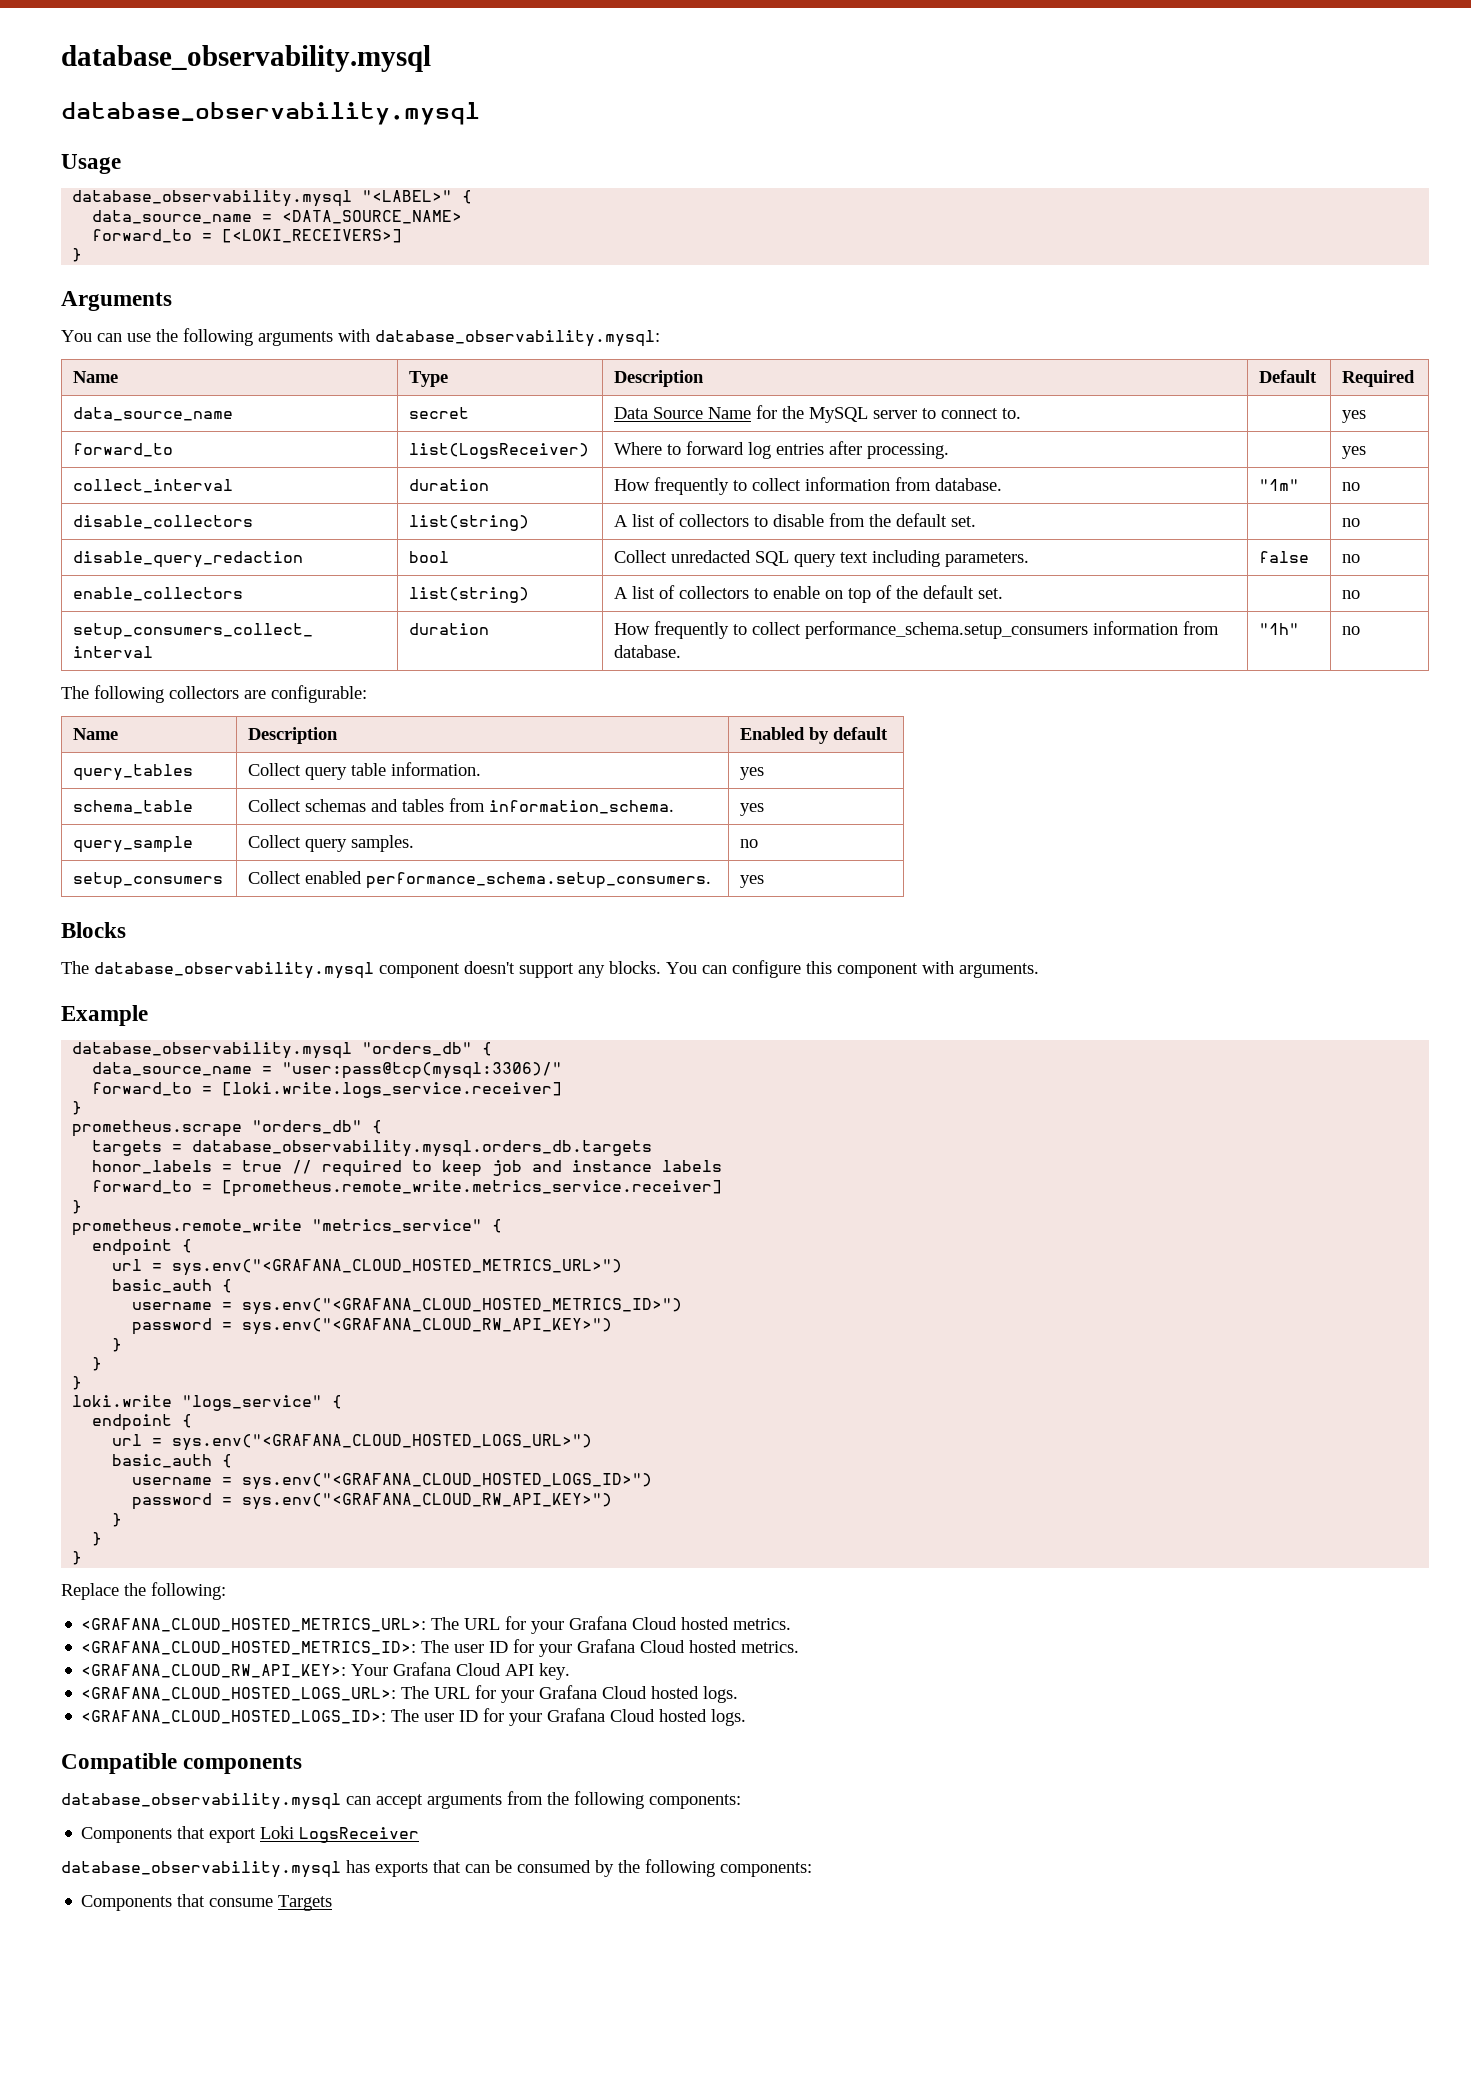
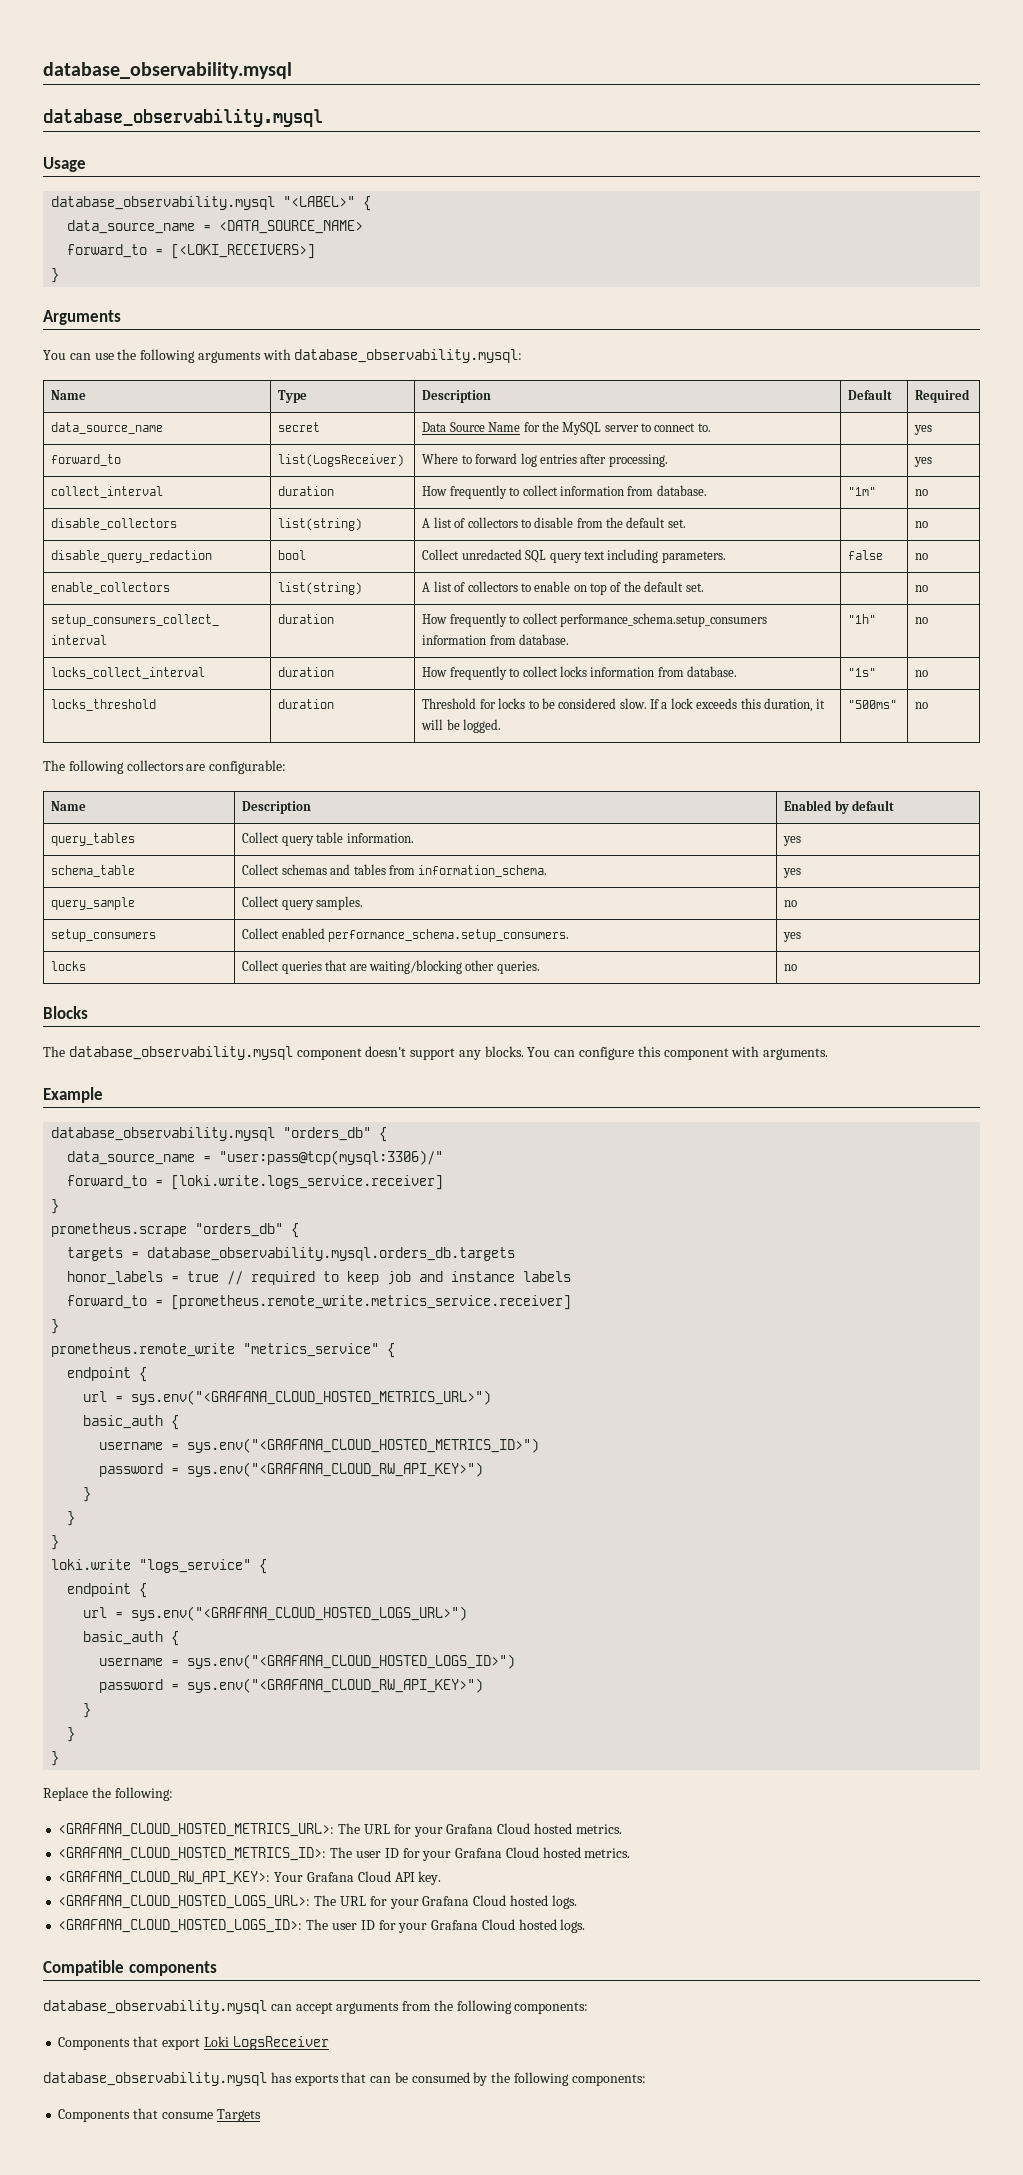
(1361, 630) none -> [51,667,206,679] [278,667,335,677] [422,666,738,680] [848,668,877,677] [915,670,929,677] [51,699,157,711] [278,699,335,709] [422,698,826,712] [421,719,502,733] [848,700,898,709] [915,702,929,709] // locks_collect_interval | duration | How frequently to collect locks information from database. | "1s" | no // locks_threshold | duration | Threshold for locks to be considered slow. If a lock exceeds this duration, it will be logged. | "500ms" | no
(765, 881) none -> [51,961,87,971] [242,960,540,974] [784,964,798,971] // locks | Collect queries that are waiting/blocking other queries. | no

